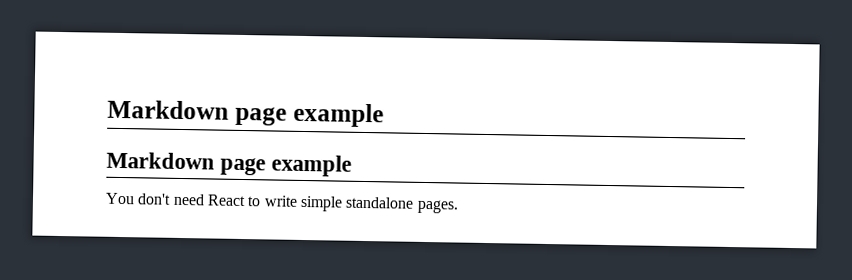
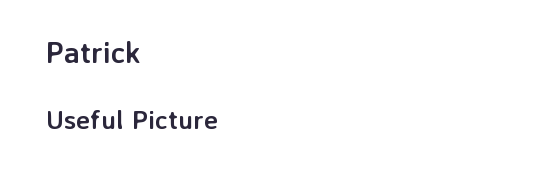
[107,99,384,128] [106,151,353,177] [105,192,459,214] Markdown page example // Markdown page example // You don't need React to write simple standalone pages. -> [46,41,141,63] [46,110,218,129] Patrick // Useful Picture

